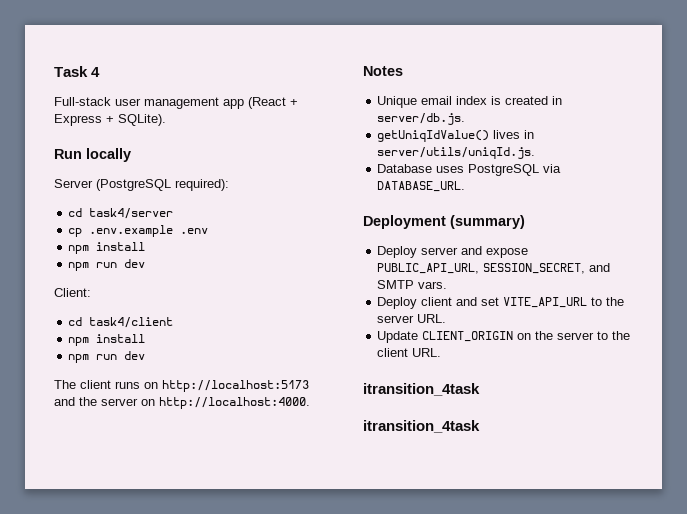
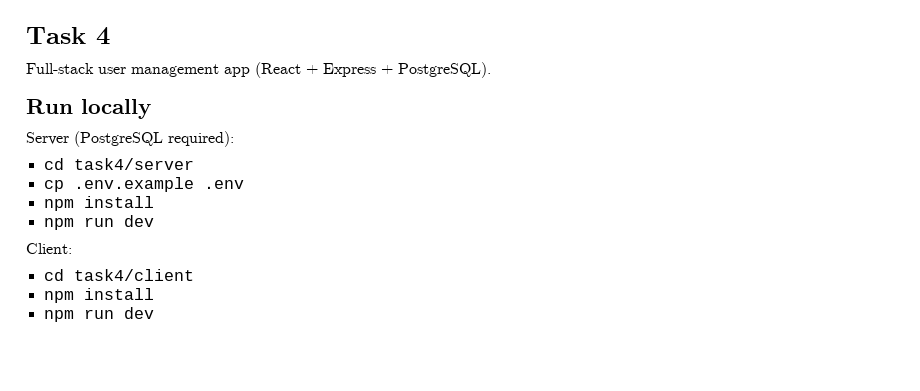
[118,114,166,126] SQLite). -> [398,62,491,78] PostgreSQL).
[54,380,309,392] [54,397,310,409] [363,66,403,76] [377,96,563,108] [377,113,466,125] [377,130,535,142] [377,147,536,159] [377,164,562,176] [377,181,466,192] [363,215,525,229] [377,246,529,258] [377,263,611,274] [377,280,448,289] [377,297,625,309] [377,314,447,323] [377,331,631,343] [377,348,442,357] [363,383,480,396] [363,420,480,433] // The client runs on http://localhost:5173 and the server on http://localhost:4000. // Notes // Unique email index is created in server/db.js. // getUniqIdValue() lives in server/utils/uniqId.js. // Database uses PostgreSQL via DATABASE_URL. // Deployment (summary) // Deploy server and expose PUBLIC_API_URL, SESSION_SECRET, and SMTP vars. // Deploy client and set VITE_API_URL to the server URL. // Update CLIENT_ORIGIN on the server to the client URL. // itransition_4task // itransition_4task -> (154, 313) none

